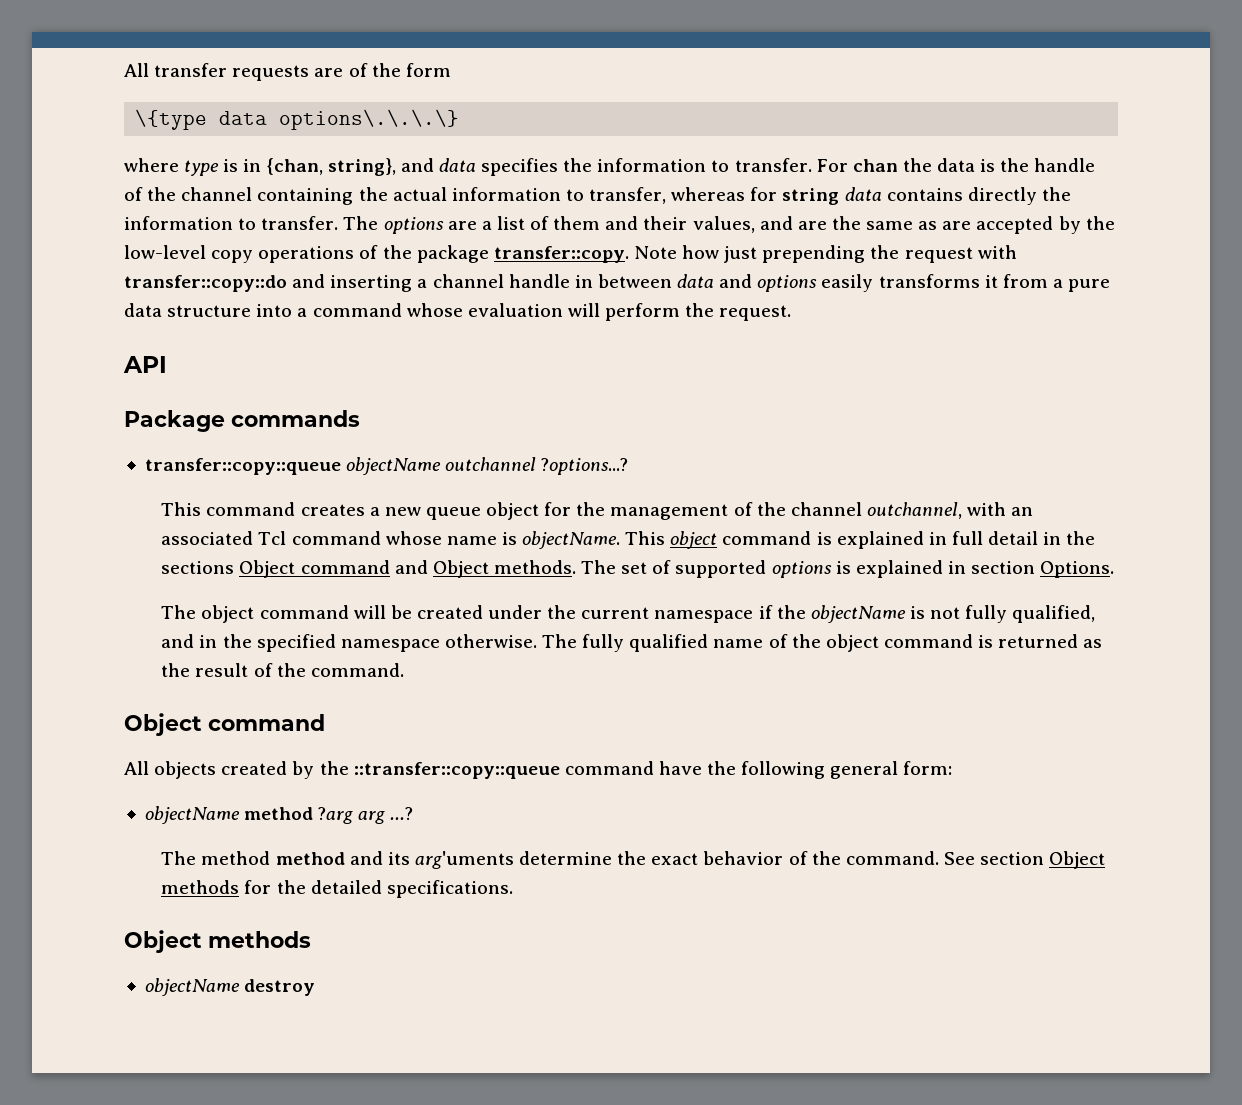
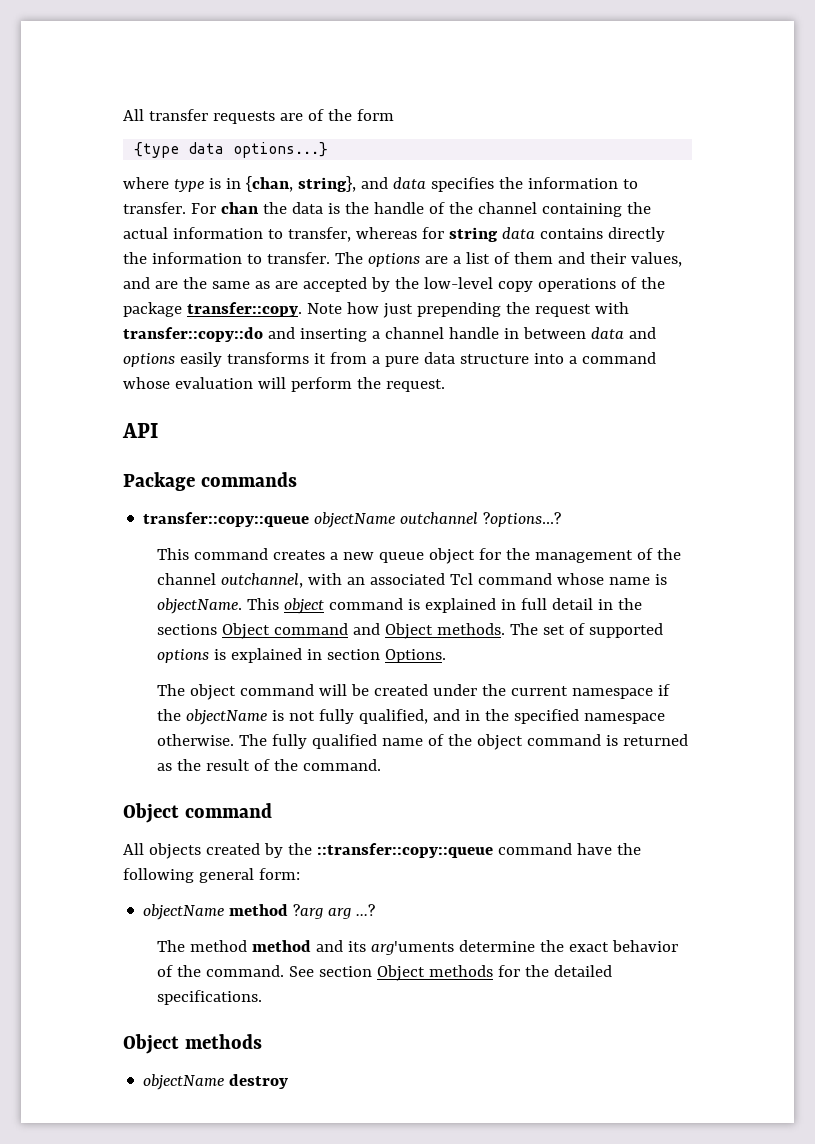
[135,109,460,130] \{type data options\.\.\.\} -> [134,142,329,158] {type data options...}

